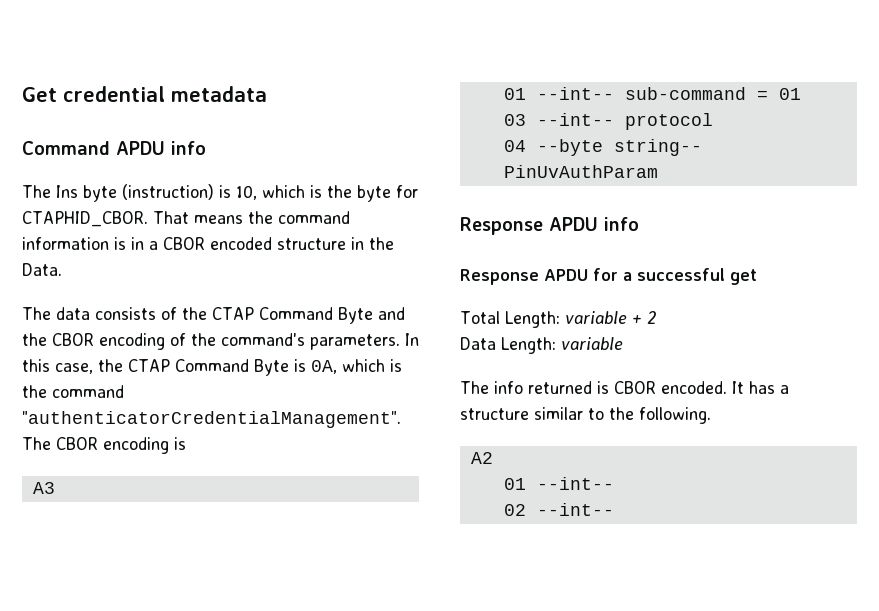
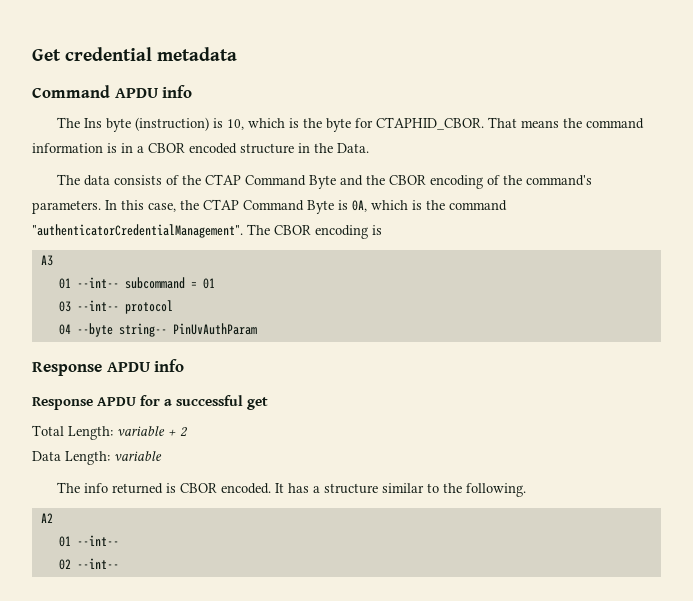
[624,87,746,100] sub-command -> [124,277,185,289] subcommand

